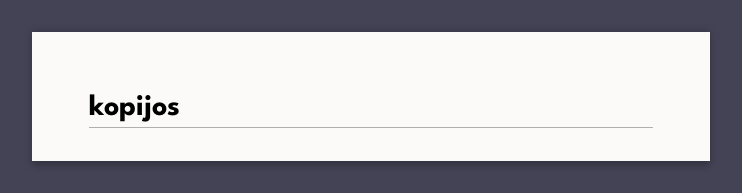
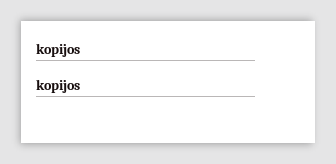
[89,94,180,122] kopijos -> [36,43,80,57] [36,79,80,93] kopijos // kopijos

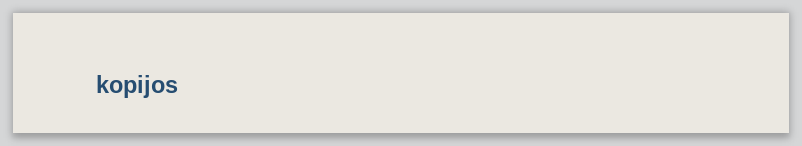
[36,43,80,57] [36,79,80,93] kopijos // kopijos -> [96,75,178,98] kopijos

